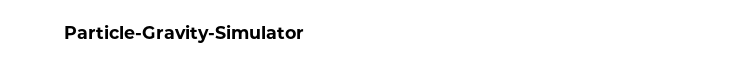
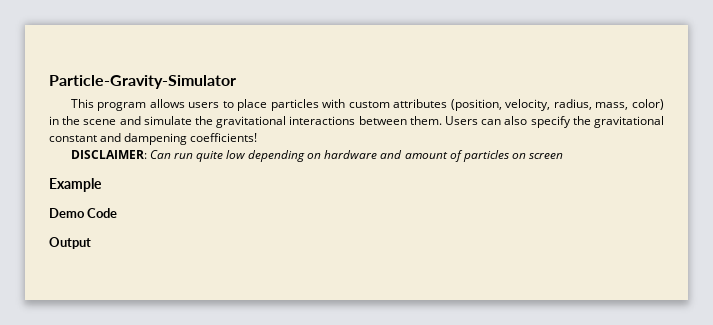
(304, 33) none -> [70,99,665,111] [49,116,664,128] [49,133,258,145] [70,150,563,162] [49,178,102,192] [49,208,118,218] [49,237,91,249] // This program allows users to place particles with custom attributes (position, velocity, radius, mass, color) in the scene and simulate the gravitational interactions between them. Users can also specify the gravitational constant and dampening coefficients! // DISCLAIMER: Can run quite low depending on hardware and amount of particles on screen // Example // Demo Code // Output

